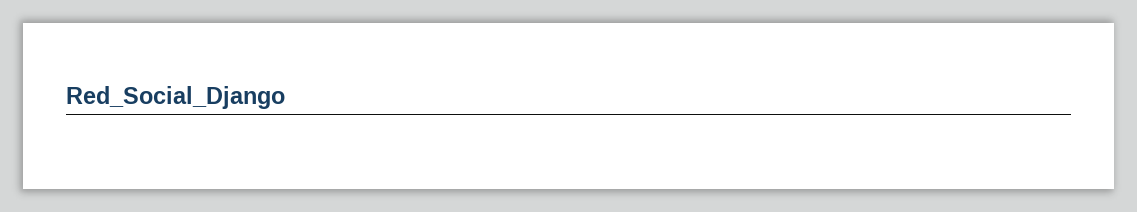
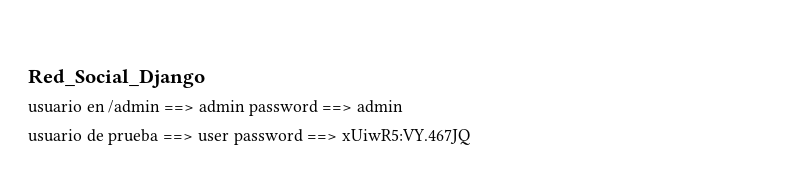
(285, 97) none -> [28,100,404,116] [28,129,471,145] // usuario en /admin ==> admin password ==> admin // usuario de prueba ==> user password ==> xUiwR5:VY.467JQ

